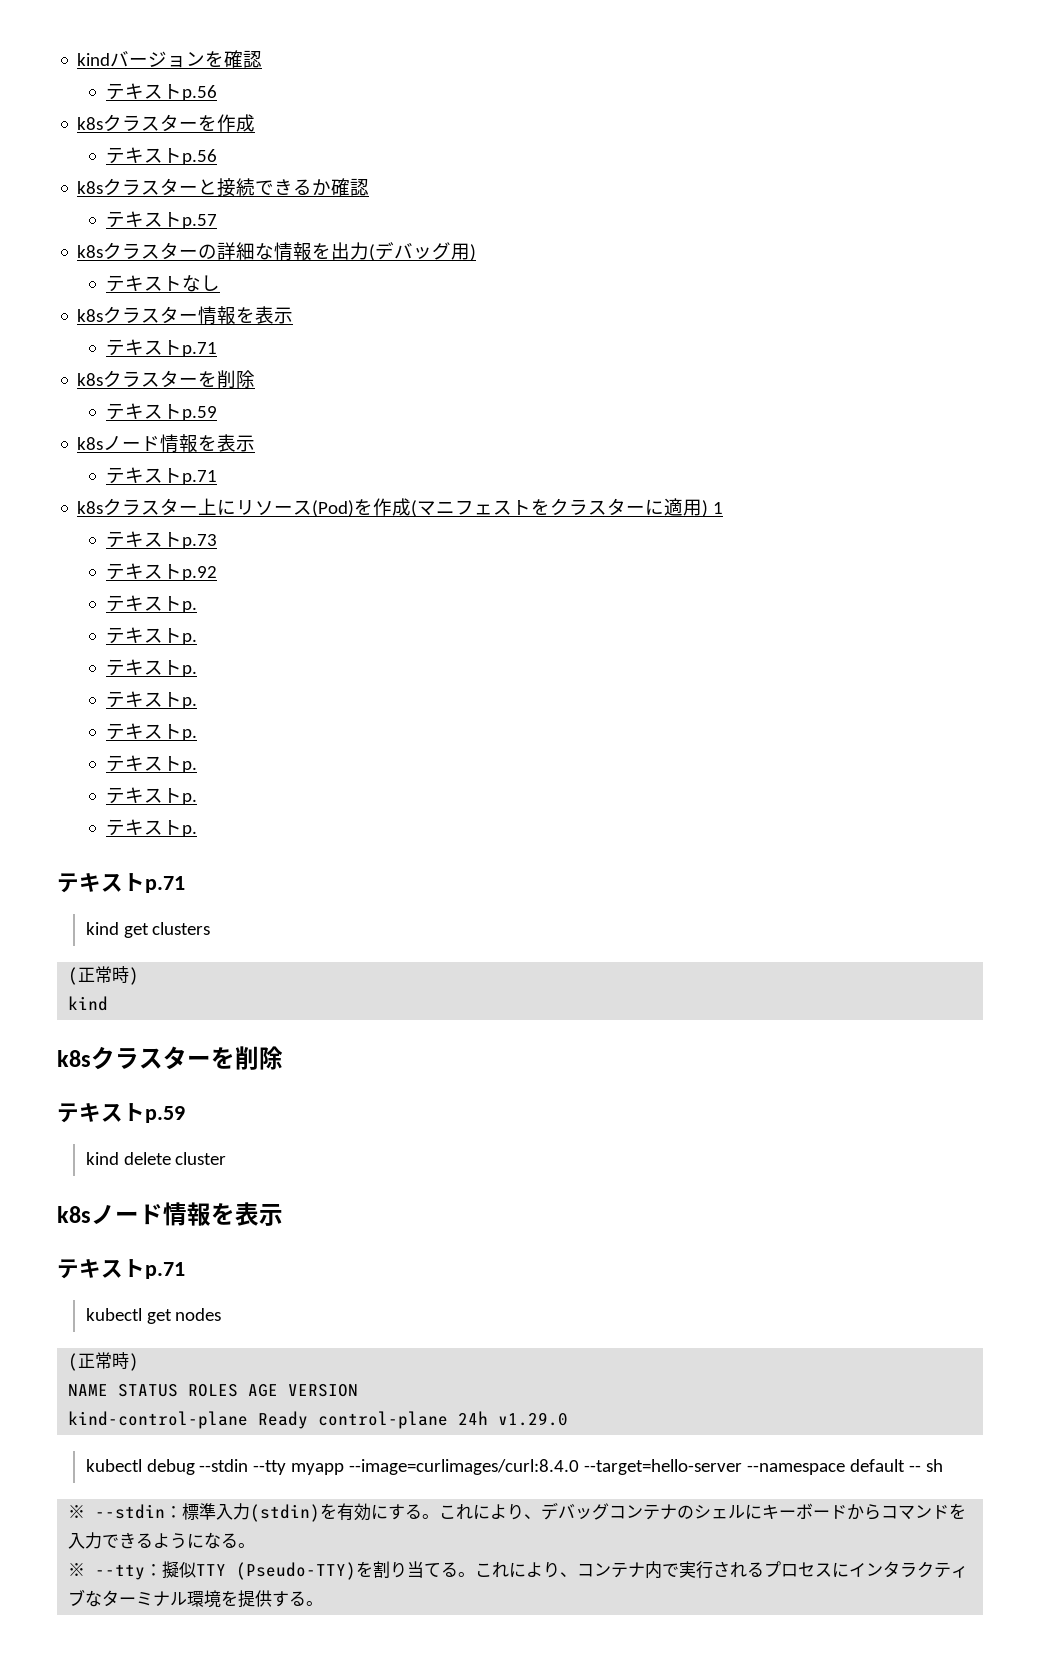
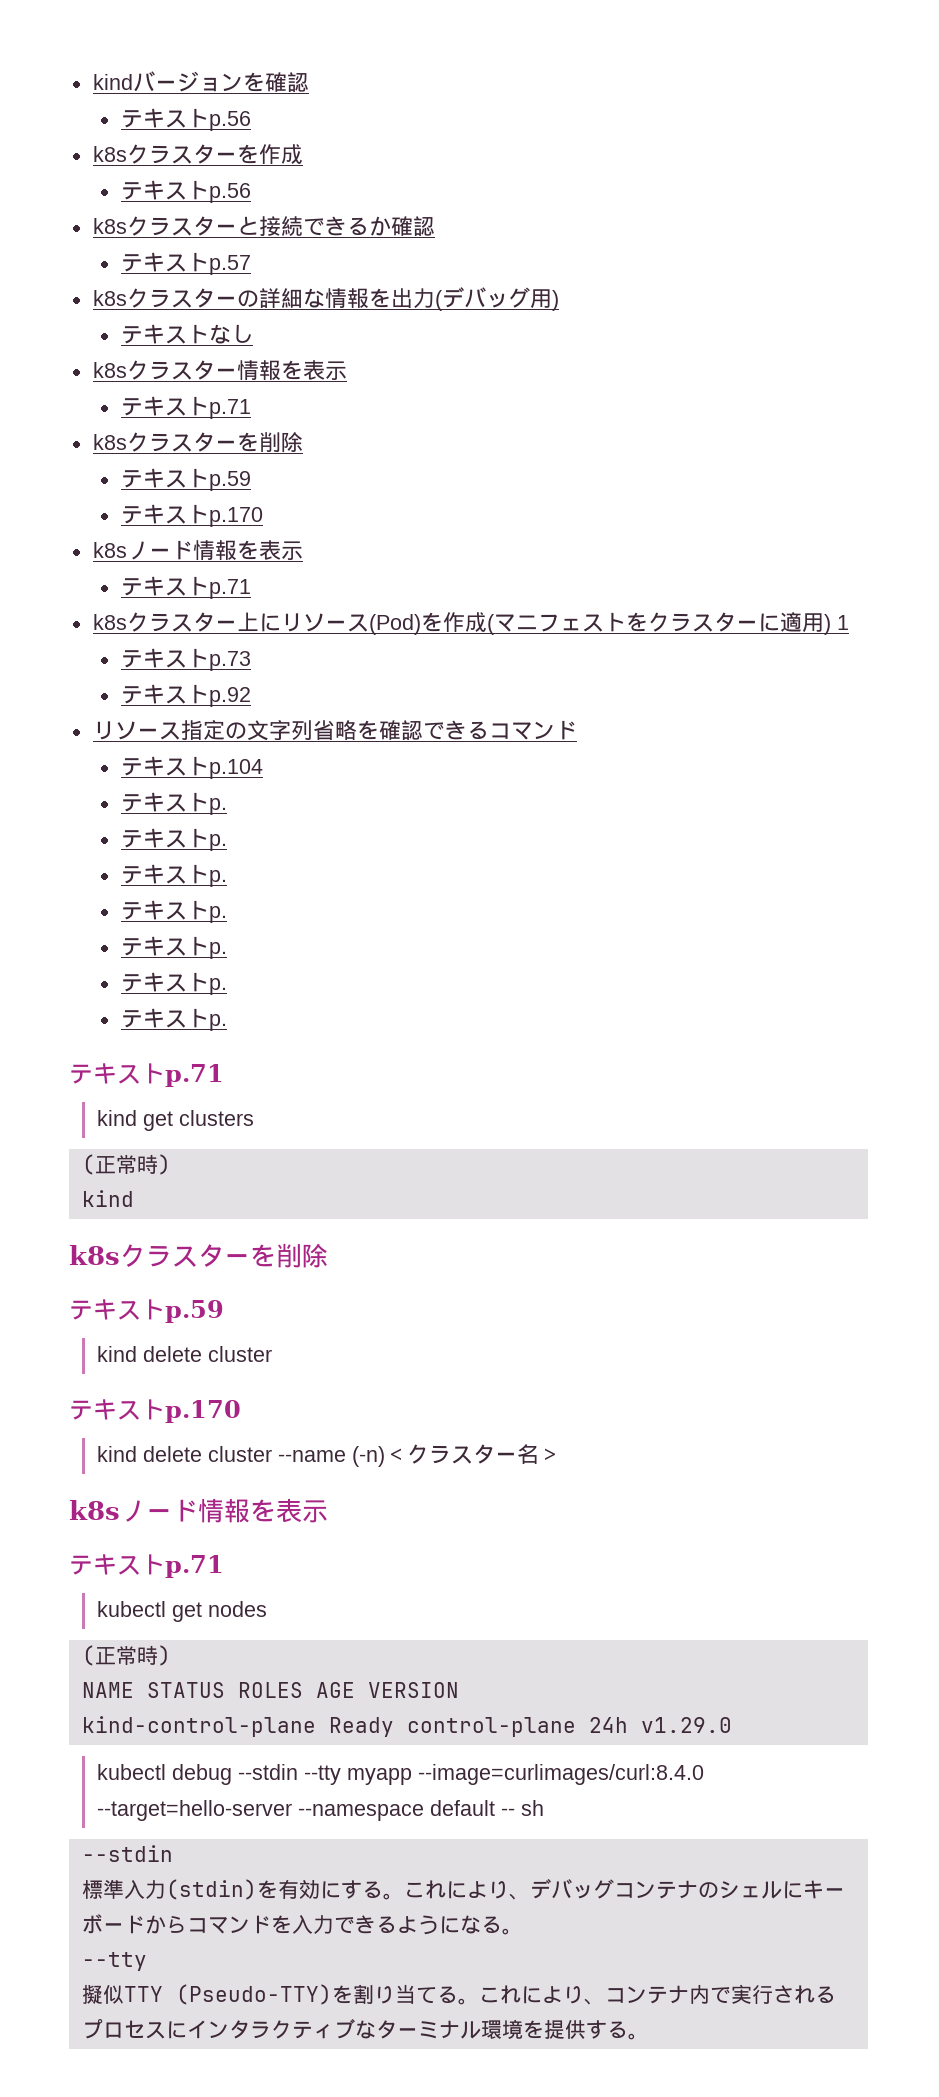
(217, 413) none -> [120,504,263,527] // テキストp.170
[105,595,197,613] // テキストp. -> [92,720,577,741] [120,756,263,779] // リソース指定の文字列省略を確認できるコマンド // テキストp.104
(227, 1158) none -> [69,1399,241,1423] [96,1444,561,1467] // テキストp.170 // kind delete cluster --name (-n)＜クラスター名＞
[68,1504,183,1519] ※ --stdin： -> [81,1845,173,1862] --stdin //
[68,1563,163,1580] ※ --tty： -> [81,1952,147,1971] --tty //

